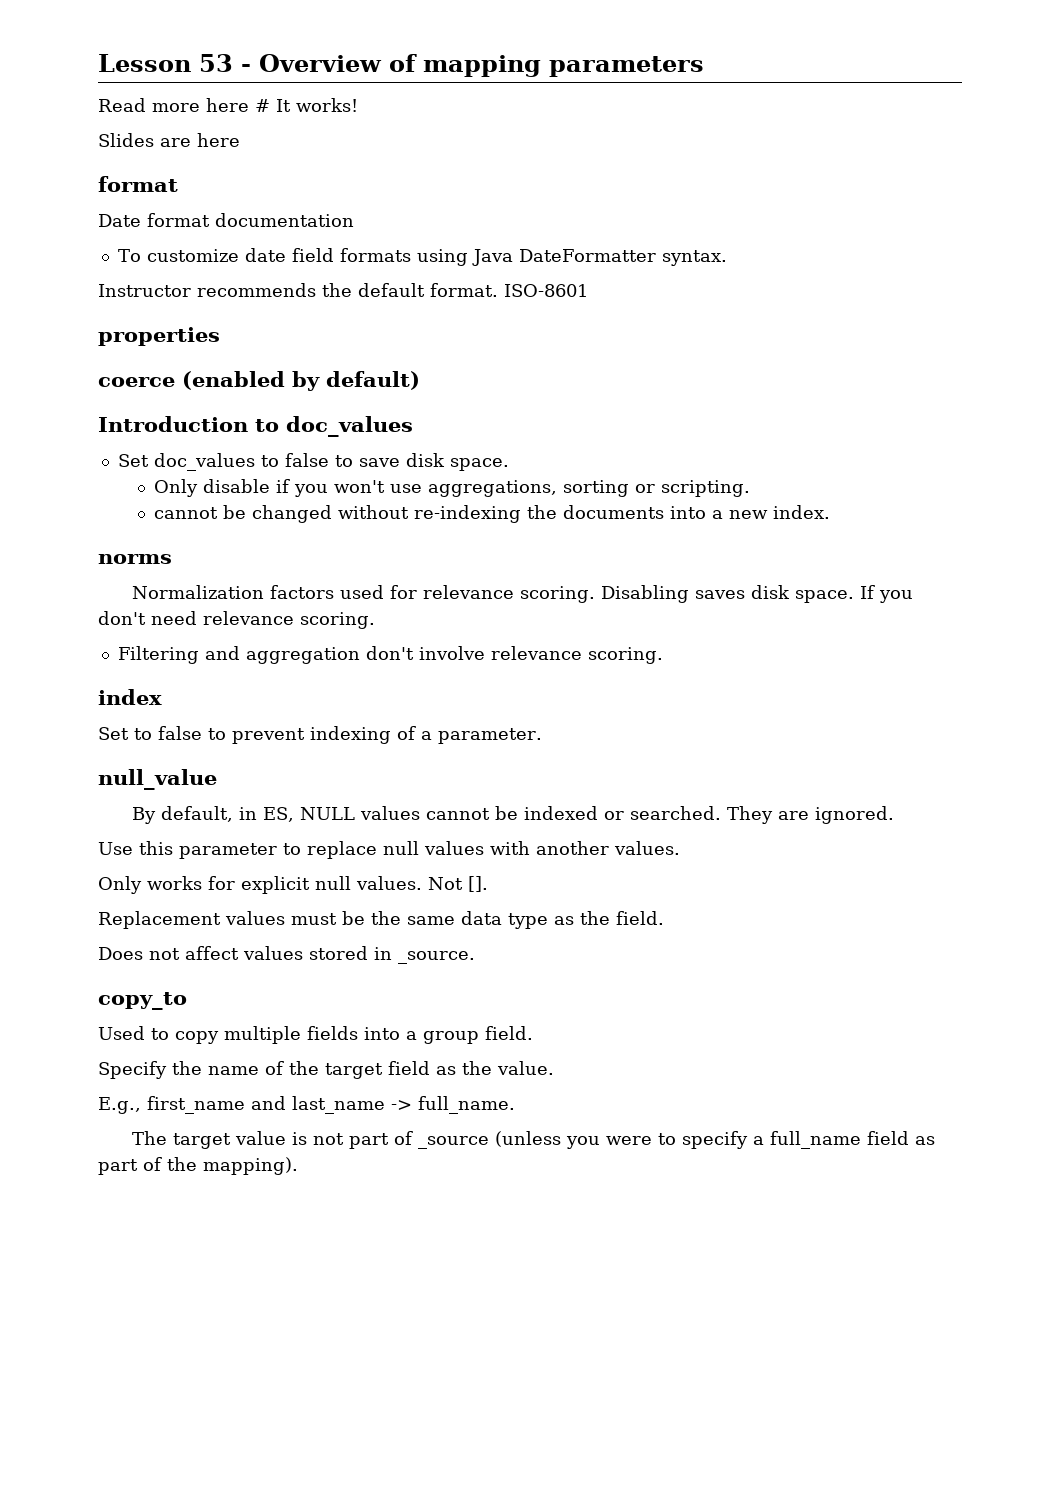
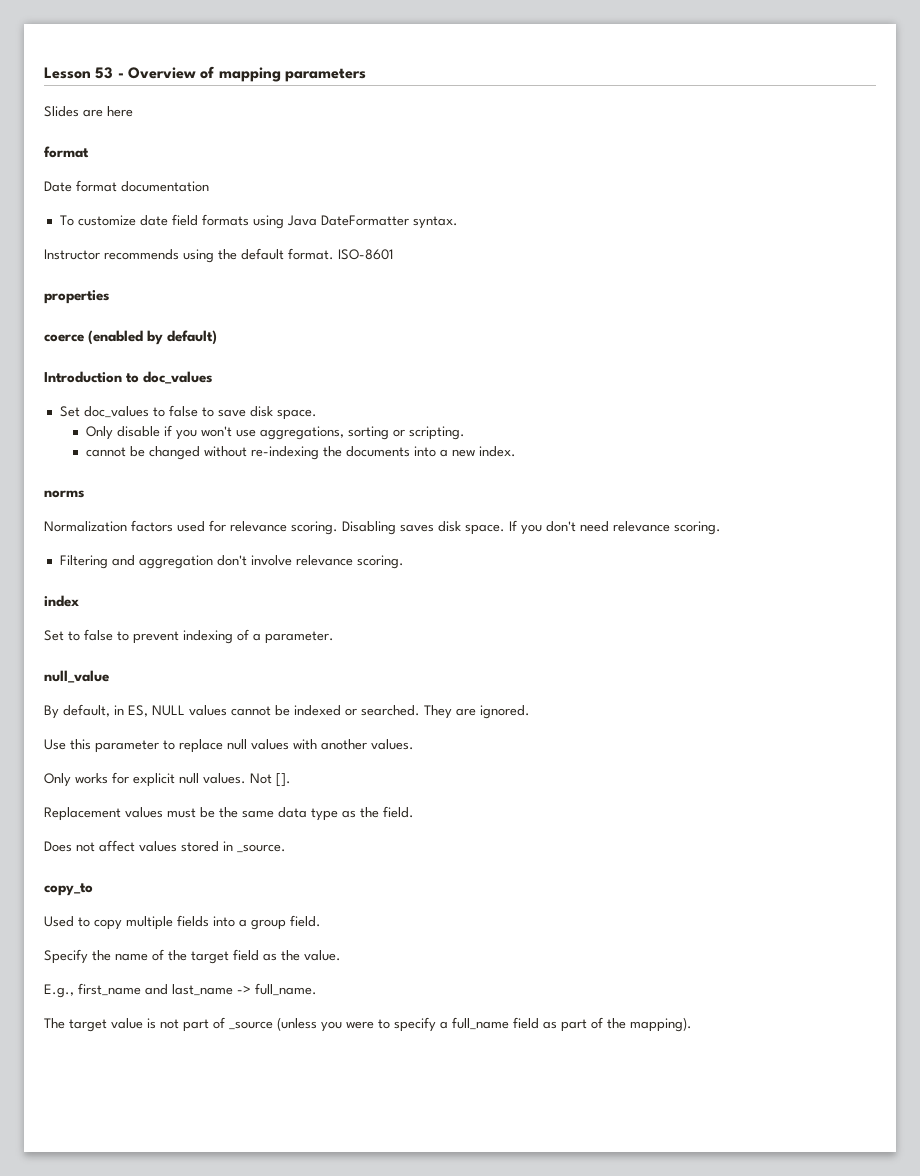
[98,98,358,112] // Read more here # It works! -> (366, 75) none
(316, 290) none -> [183,249,214,263] using

